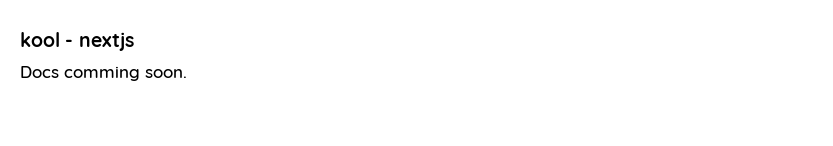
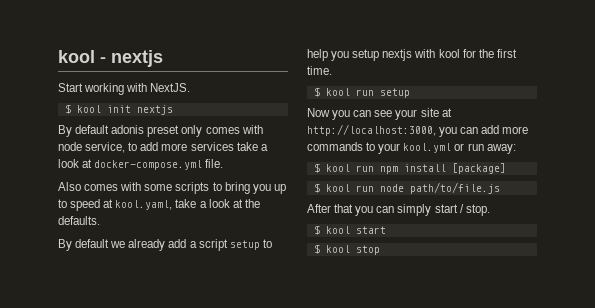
[20,66,187,81] Docs comming soon. -> [58,83,191,95] [64,104,173,115] [58,125,263,137] [58,142,268,153] [58,159,224,170] [58,182,286,194] [58,199,260,211] [58,216,100,225] [58,239,272,251] [307,49,517,61] [307,66,332,75] [313,87,410,98] [307,108,452,120] [307,124,529,137] [307,142,516,154] [313,163,506,174] [313,182,500,194] [307,204,490,216] [313,225,386,235] [313,244,380,255] Start working with NextJS. // $ kool init nextjs // By default adonis preset only comes with node service, to add more services take a look at docker-compose.yml file. // Also comes with some scripts to bring you up to speed at kool.yaml, take a look at the defaults. // By default we already add a script setup to help you setup nextjs with kool for the first time. // $ kool run setup // Now you can see your site at http://localhost:3000, you can add more commands to your kool.yml or run away: // $ kool run npm install [package] // $ kool run node path/to/file.js // After that you can simply start / stop. // $ kool start // $ kool stop

